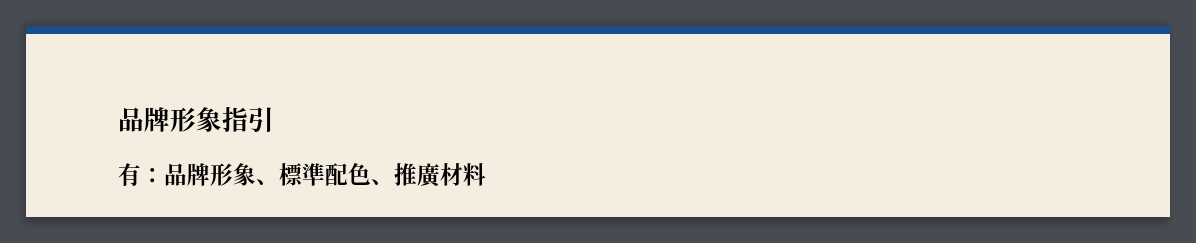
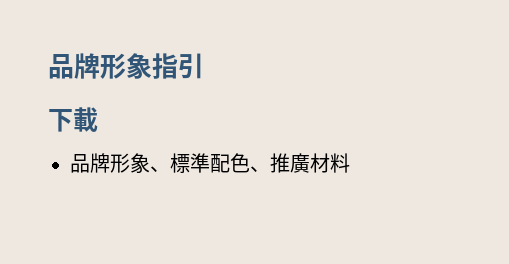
[118,163,164,186] 有： -> [48,107,98,132] 下載 //

